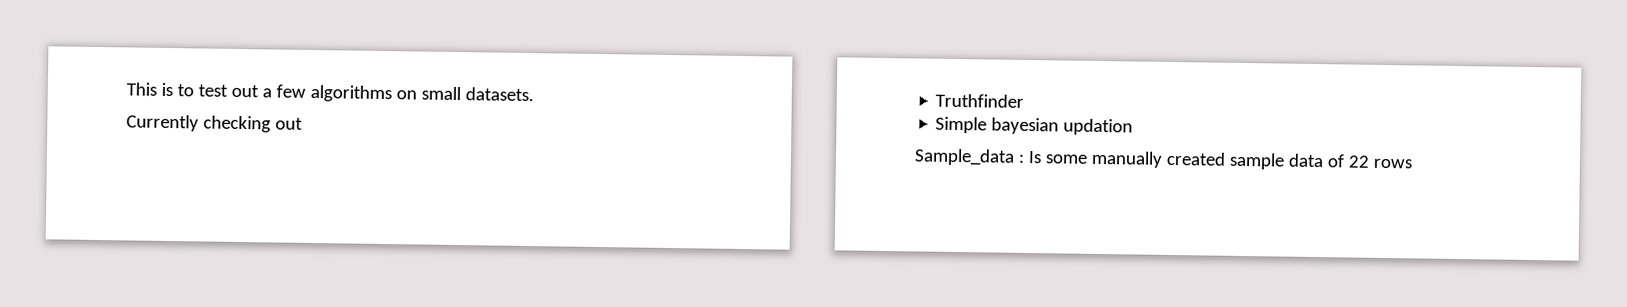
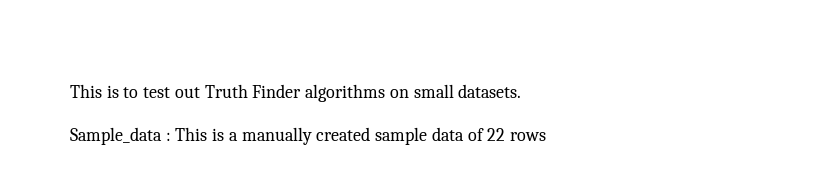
[261,84,306,98] a few -> [204,84,302,98] Truth Finder
[126,114,303,133] [935,93,1025,108] [935,116,1134,136] // Currently checking out // Truthfinder // Simple bayesian updation -> (522, 91) none
[1027,150,1088,164] Is some -> [175,127,238,141] This is a

